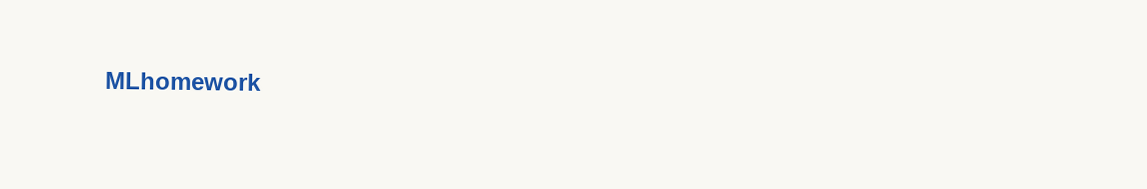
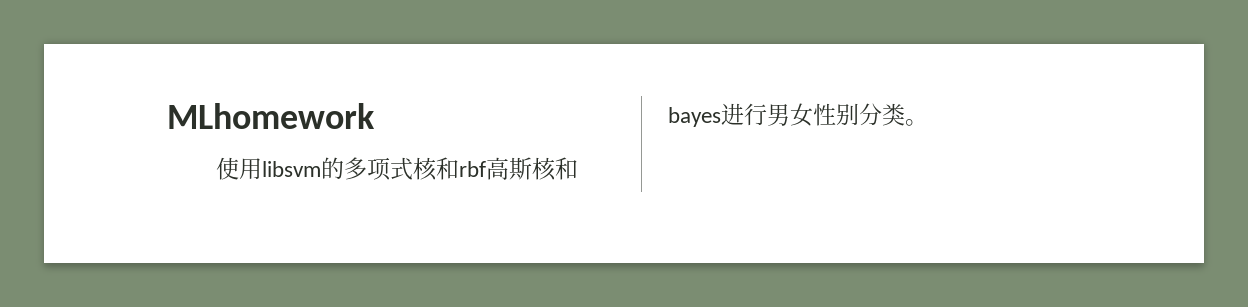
(262, 81) none -> [215,157,578,181] [668,103,928,127] // 使用libsvm的多项式核和rbf高斯核和bayes进行男女性别分类。

